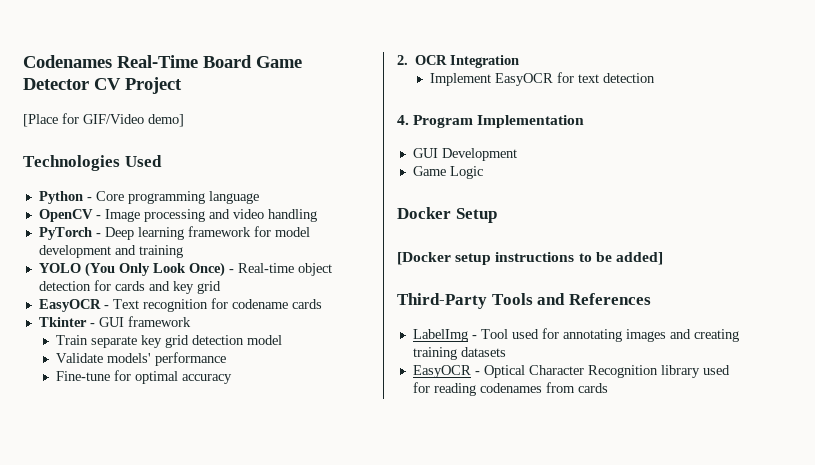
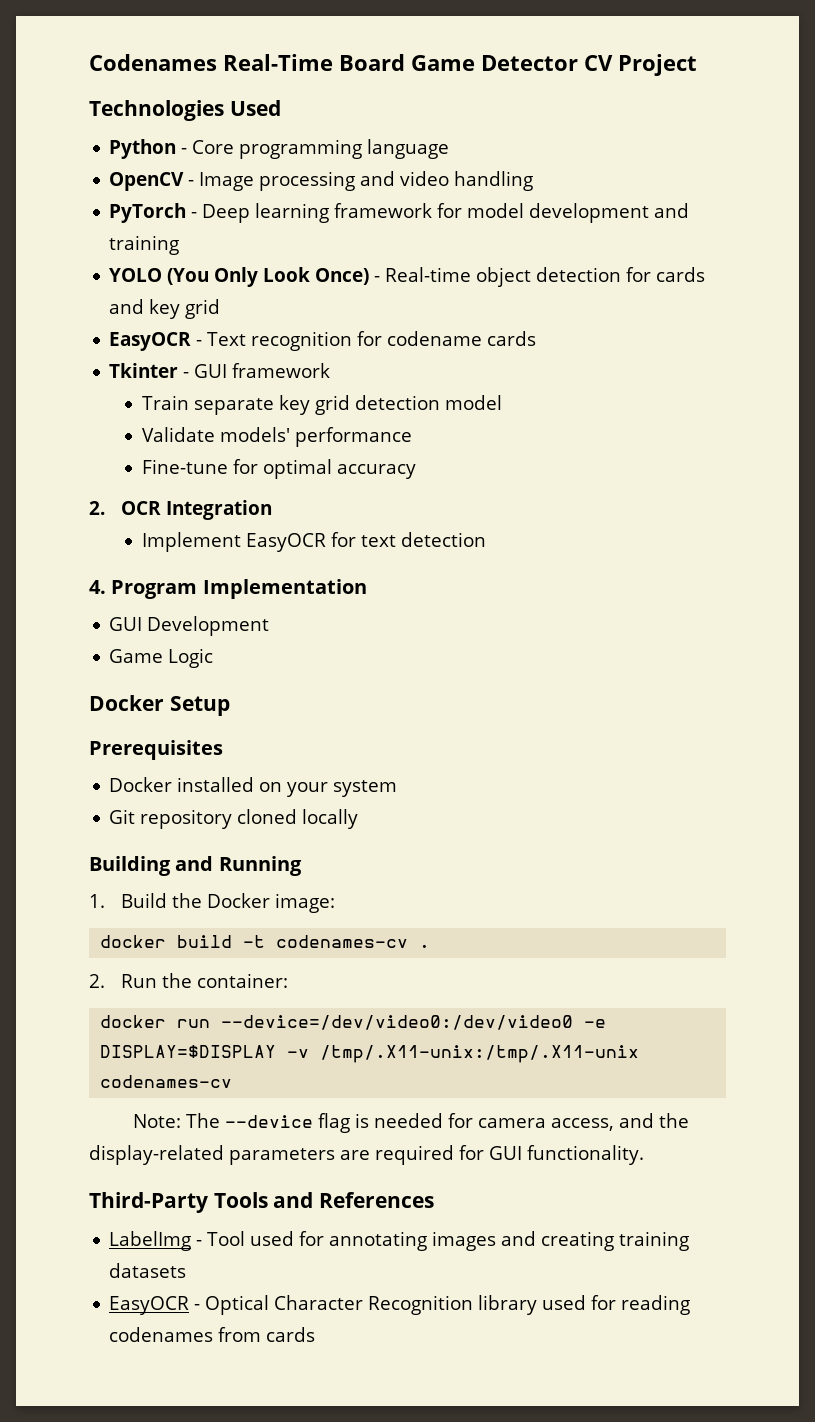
[23,113,184,127] // [Place for GIF/Video demo] -> (697, 65) none
[397,252,663,265] [Docker setup instructions to be added] -> [89,740,223,760] [109,777,398,797] [109,809,359,829] [89,856,302,876] [89,893,336,913] [100,935,431,948] [89,973,289,988] [100,1015,607,1030] [100,1045,640,1063] [100,1075,233,1088] [133,1113,690,1133] [89,1145,644,1165] Prerequisites // Docker installed on your system // Git repository cloned locally // Building and Running // 1. Build the Docker image: // docker build -t codenames-cv . // 2. Run the container: // docker run --device=/dev/video0:/dev/video0 -e DISPLAY=$DISPLAY -v /tmp/.X11-unix:/tmp/.X11-unix codenames-cv // Note: The --device flag is needed for camera access, and the display-related parameters are required for GUI functionality.

